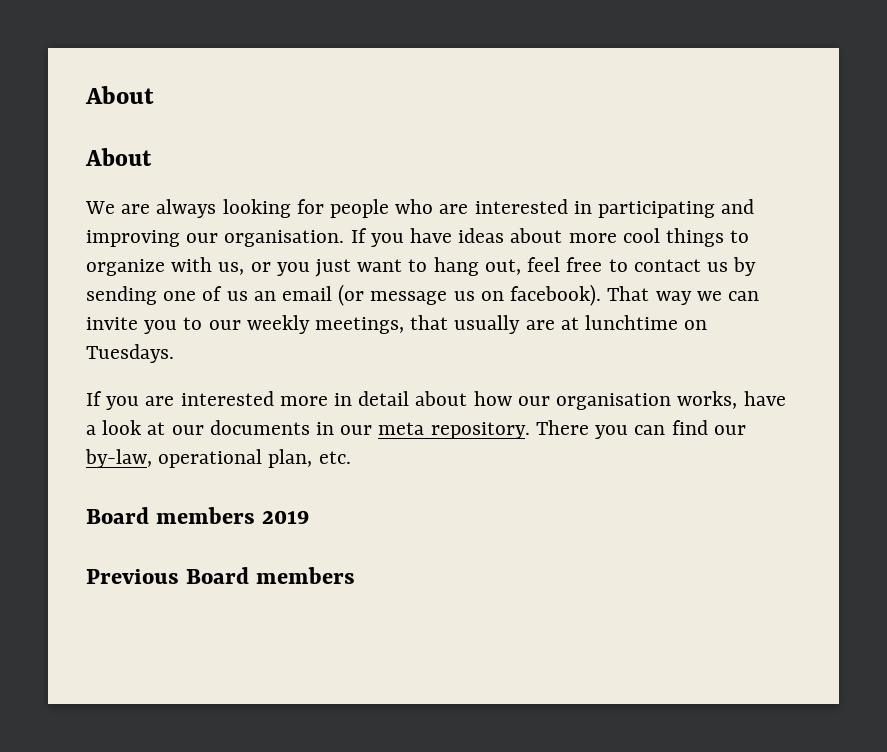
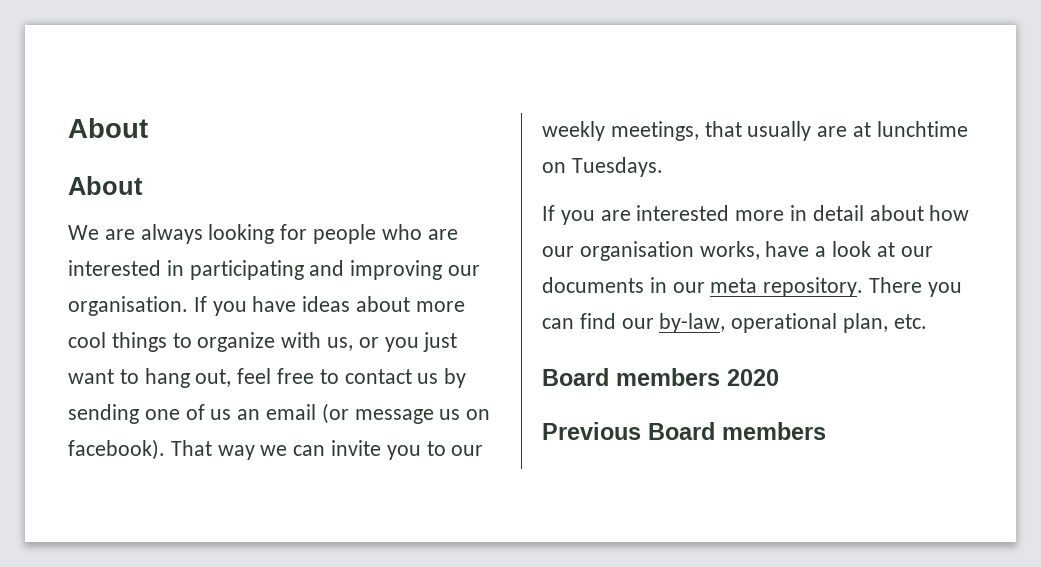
[261,510,309,524] 2019 -> [727,369,779,386] 2020

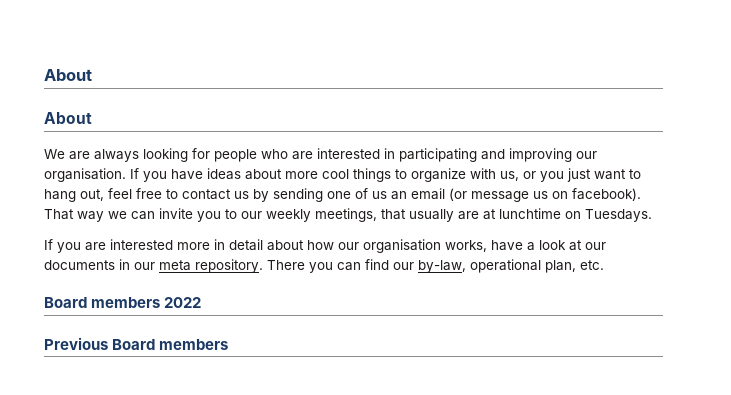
[727,369,779,386] 2020 -> [164,297,202,308] 2022

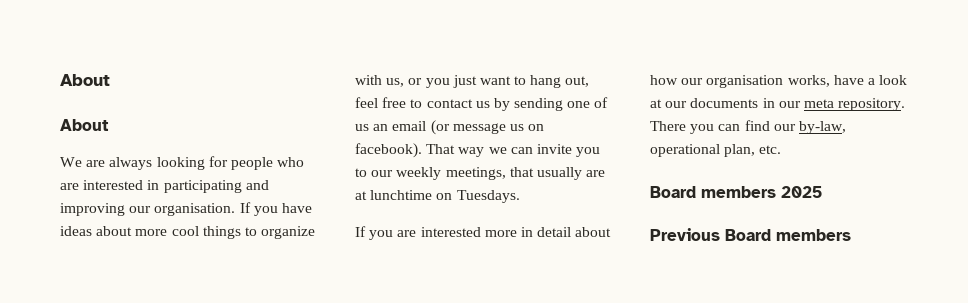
[164,297,202,308] 2022 -> [781,186,822,198] 2025

